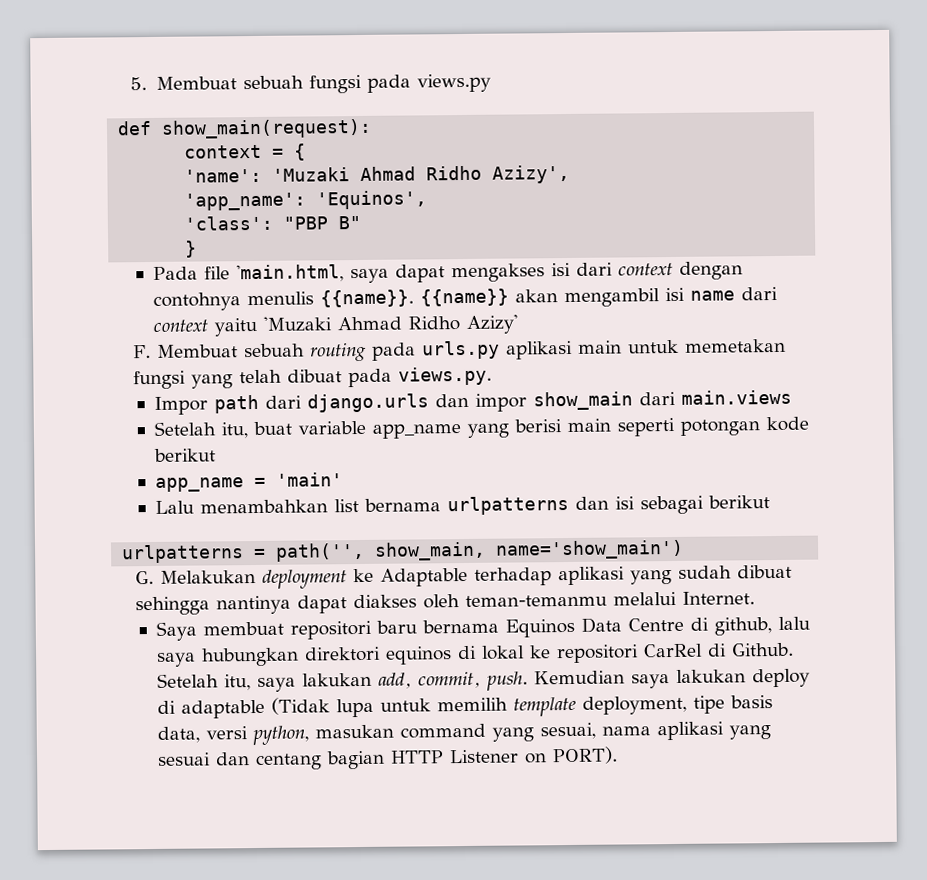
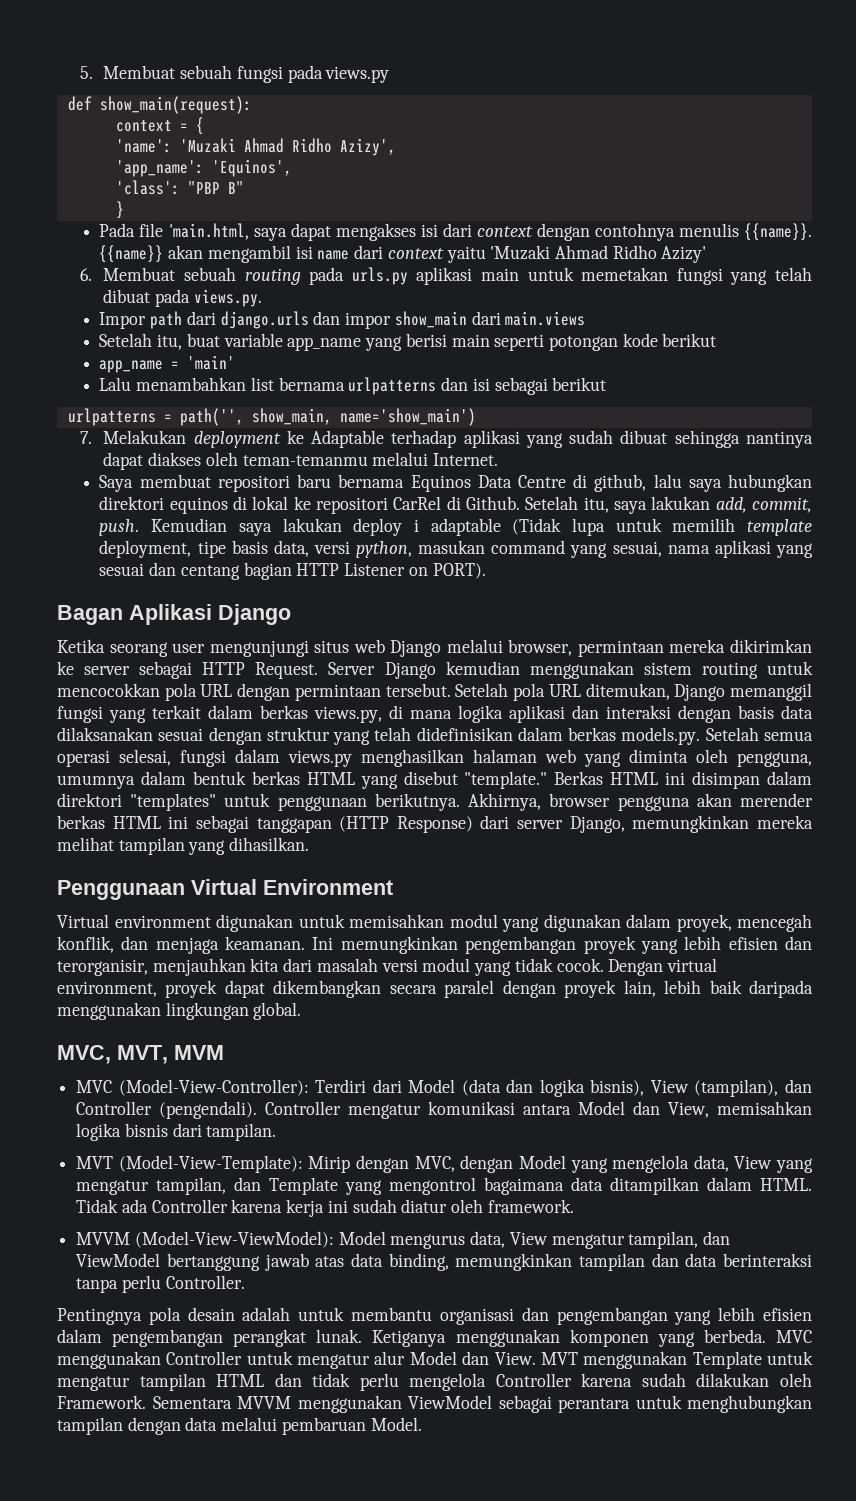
[133,344,152,359] F. -> [80,268,93,281] 6.
[135,570,155,585] G. -> [80,431,93,444] 7.
[157,700,177,714] di -> [413,519,419,532] i
(619, 755) none -> [57,604,291,625] [57,639,812,657] [57,661,813,679] [57,683,813,701] [57,705,813,723] [57,727,813,745] [57,749,812,767] [57,771,812,789] [57,793,813,811] [57,815,813,833] [57,837,310,855] [57,879,393,900] [57,914,812,932] [57,936,813,954] [57,958,717,976] [57,980,813,998] [57,1002,302,1020] [57,1045,224,1064] [76,1079,812,1097] [76,1101,812,1119] [76,1123,277,1141] [76,1155,814,1173] [76,1177,813,1195] [76,1199,574,1217] [76,1231,731,1249] [76,1253,812,1271] [76,1275,245,1293] [57,1307,813,1325] [57,1329,812,1347] [57,1351,814,1369] [57,1373,812,1391] [57,1395,812,1413] [57,1417,422,1435] // Bagan Aplikasi Django // Ketika seorang user mengunjungi situs web Django melalui browser, permintaan mereka dikirimkan ke server sebagai HTTP Request. Server Django kemudian menggunakan sistem routing untuk mencocokkan pola URL dengan permintaan tersebut. Setelah pola URL ditemukan, Django memanggil fungsi yang terkait dalam berkas views.py, di mana logika aplikasi dan interaksi dengan basis data dilaksanakan sesuai dengan struktur yang telah didefinisikan dalam berkas models.py. Setelah semua operasi selesai, fungsi dalam views.py menghasilkan halaman web yang diminta oleh pengguna, umumnya dalam bentuk berkas HTML yang disebut "template." Berkas HTML ini disimpan dalam direktori "templates" untuk penggunaan berikutnya. Akhirnya, browser pengguna akan merender berkas HTML ini sebagai tanggapan (HTTP Response) dari server Django, memungkinkan mereka melihat tampilan yang dihasilkan. // Penggunaan Virtual Environment // Virtual environment digunakan untuk memisahkan modul yang digunakan dalam proyek, mencegah konflik, dan menjaga keamanan. Ini memungkinkan pengembangan proyek yang lebih efisien dan terorganisir, menjauhkan kita dari masalah versi modul yang tidak cocok. Dengan virtual environment, proyek dapat dikembangkan secara paralel dengan proyek lain, lebih baik daripada menggunakan lingkungan global. // MVC, MVT, MVM // MVC (Model-View-Controller): Terdiri dari Model (data dan logika bisnis), View (tampilan), dan Controller (pengendali). Controller mengatur komunikasi antara Model dan View, memisahkan logika bisnis dari tampilan. // MVT (Model-View-Template): Mirip dengan MVC, dengan Model yang mengelola data, View yang mengatur tampilan, dan Template yang mengontrol bagaimana data ditampilkan dalam HTML. Tidak ada Controller karena kerja ini sudah diatur oleh framework. // MVVM (Model-View-ViewModel): Model mengurus data, View mengatur tampilan, dan ViewModel bertanggung jawab atas data binding, memungkinkan tampilan dan data berinteraksi tanpa perlu Controller. // Pentingnya pola desain adalah untuk membantu organisasi dan pengembangan yang lebih efisien dalam pengembangan perangkat lunak. Ketiganya menggunakan komponen yang berbeda. MVC menggunakan Controller untuk mengatur alur Model dan View. MVT menggunakan Template untuk mengatur tampilan HTML dan tidak perlu mengelola Controller karena sudah dilakukan oleh Framework. Sementara MVVM menggunakan ViewModel sebagai perantara untuk menghubungkan tampilan dengan data melalui pembaruan Model.

